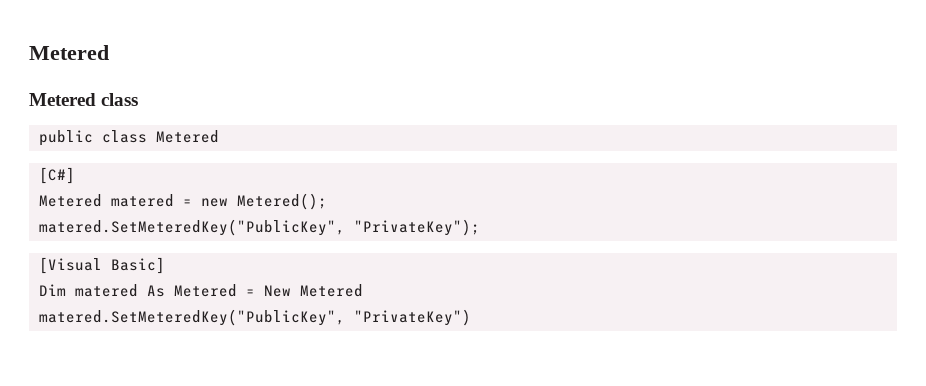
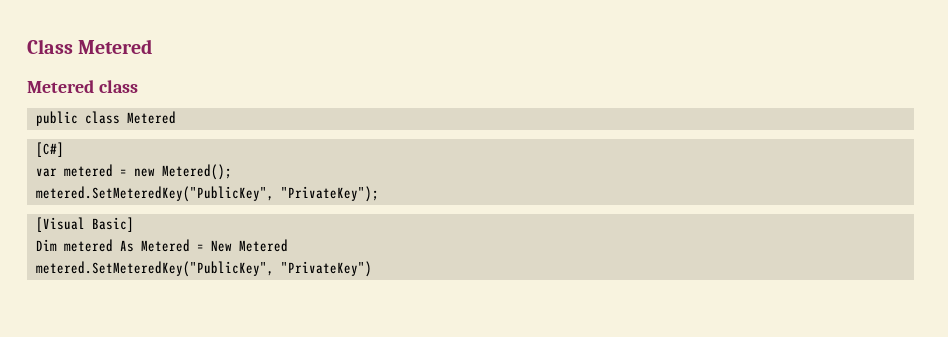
(29, 52) none -> [27,39,73,54] Class
[39,194,175,207] Metered matered -> [36,164,114,177] var metered
[39,219,346,236] matered.SetMeteredKey("PublicKey", -> [36,186,275,202] metered.SetMeteredKey("PublicKey",
[75,284,139,297] matered -> [64,239,114,252] metered
[39,309,346,326] matered.SetMeteredKey("PublicKey", -> [36,261,275,277] metered.SetMeteredKey("PublicKey",

